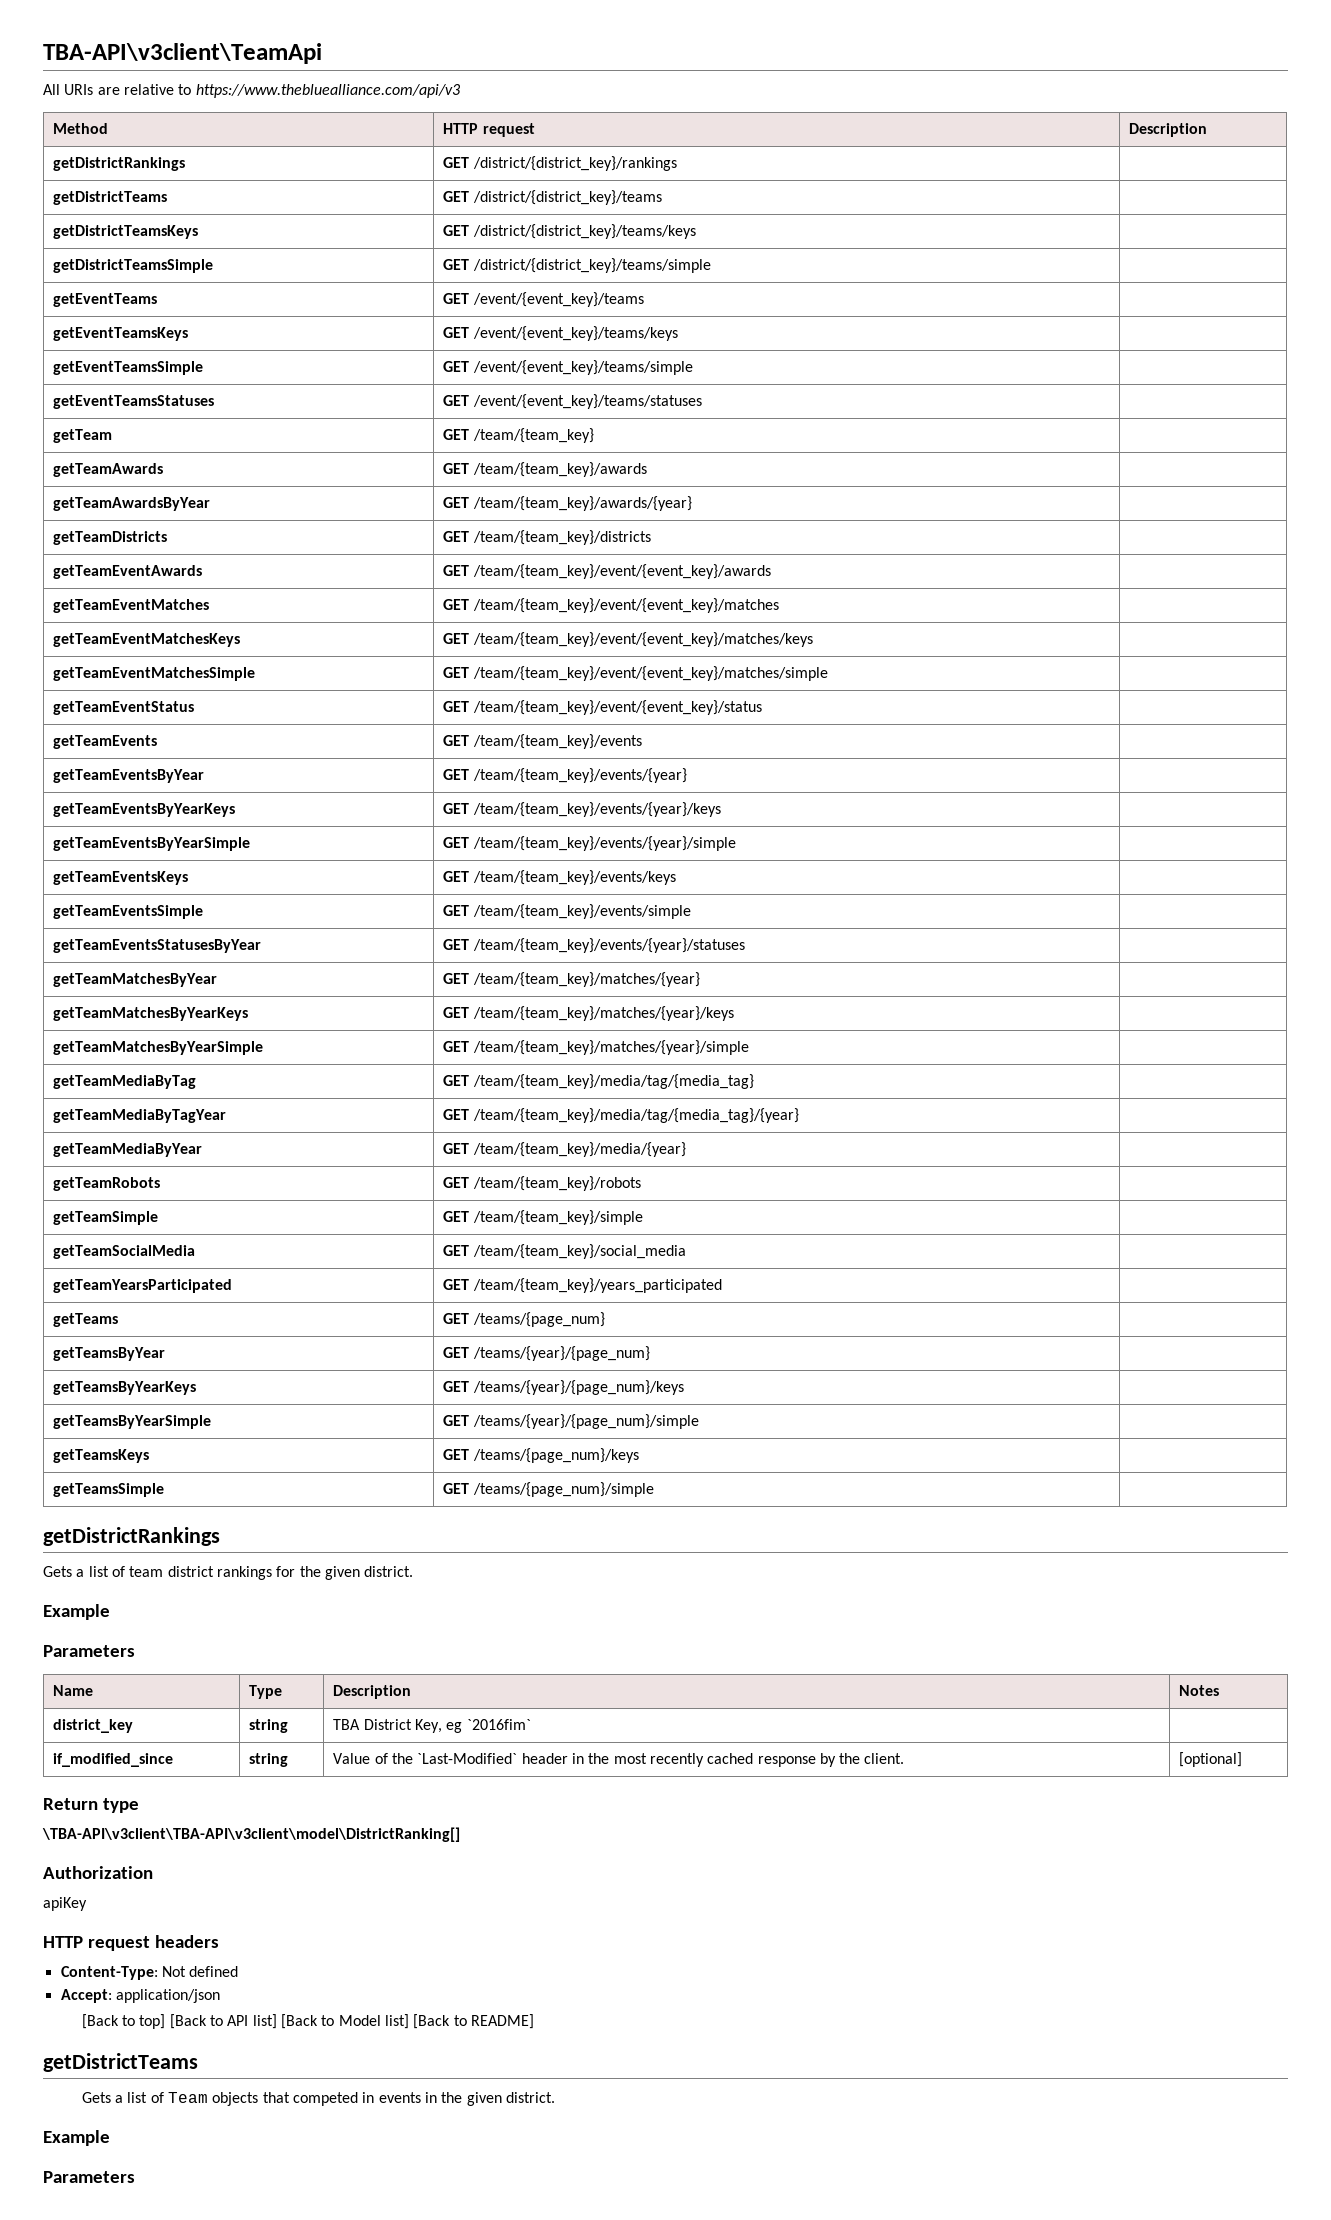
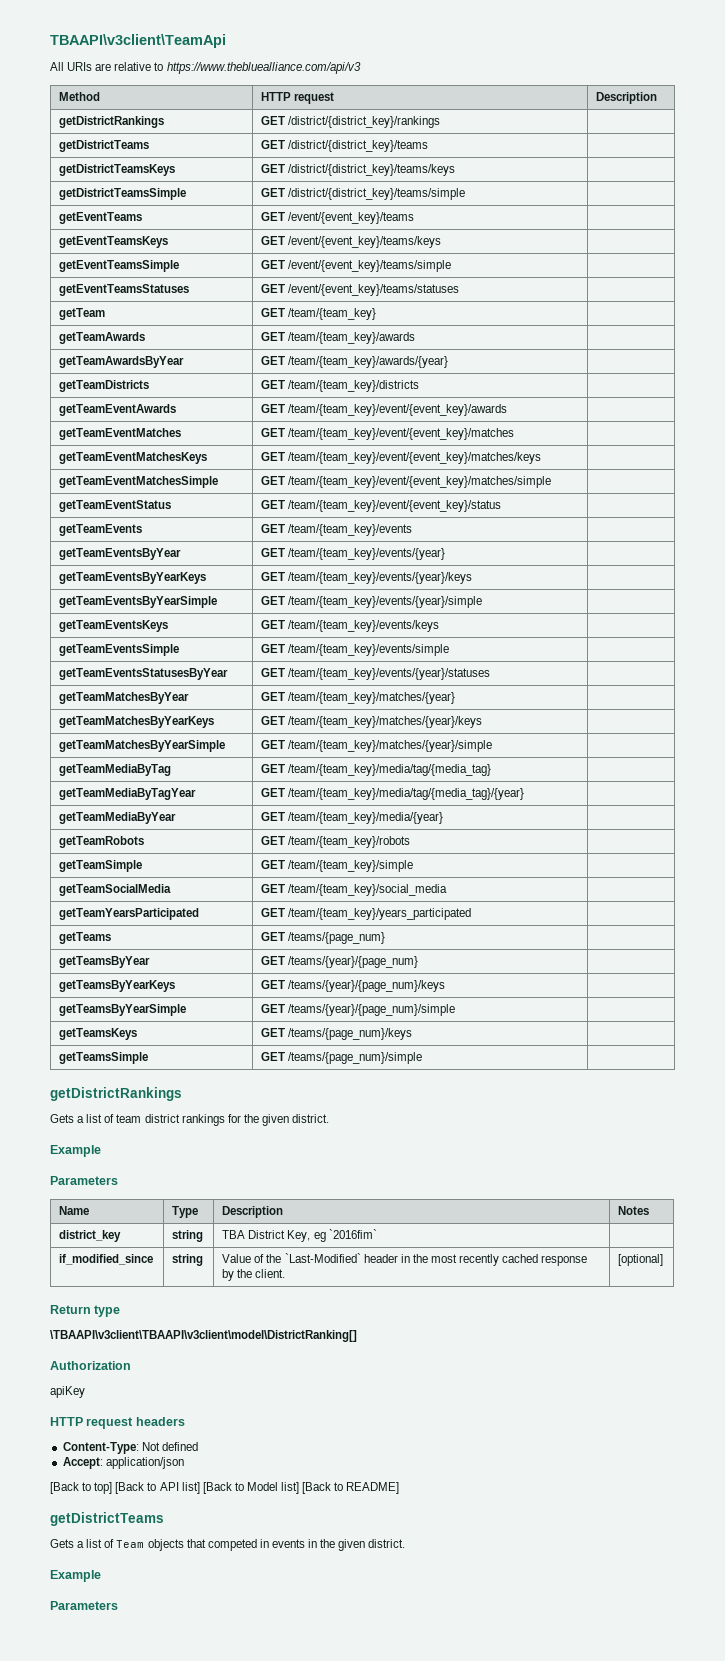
[43,43,322,64] TBA-API\v3client\TeamApi -> [50,34,226,48] TBAAPI\v3client\TeamApi
[42,1827,460,1842] \TBA-API\v3client\TBA-API\v3client\model\DistrictRanking[] -> [50,1330,357,1342] \TBAAPI\v3client\TBAAPI\v3client\model\DistrictRanking[]

